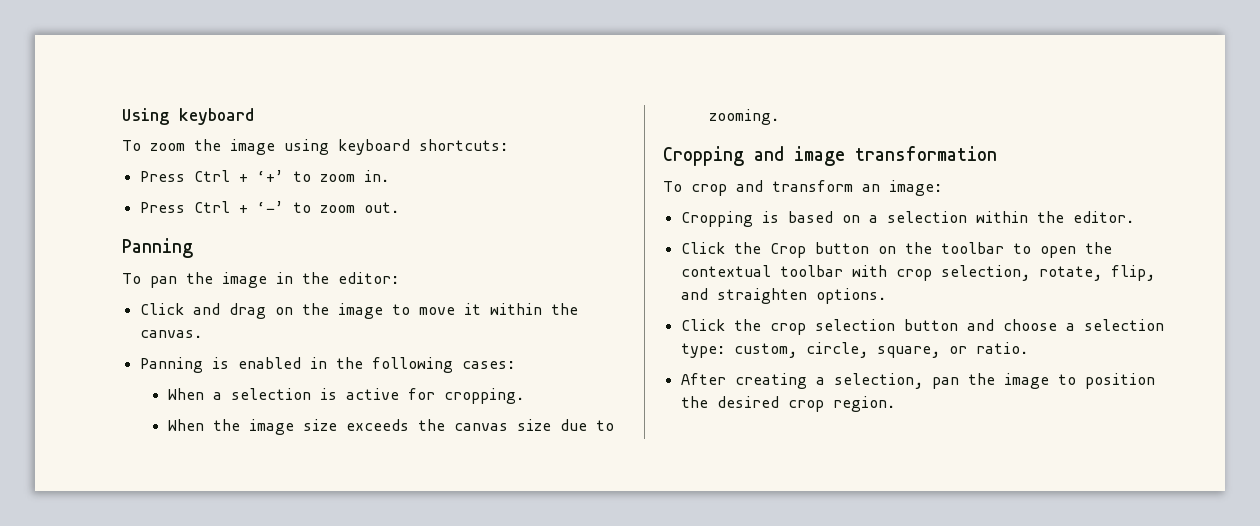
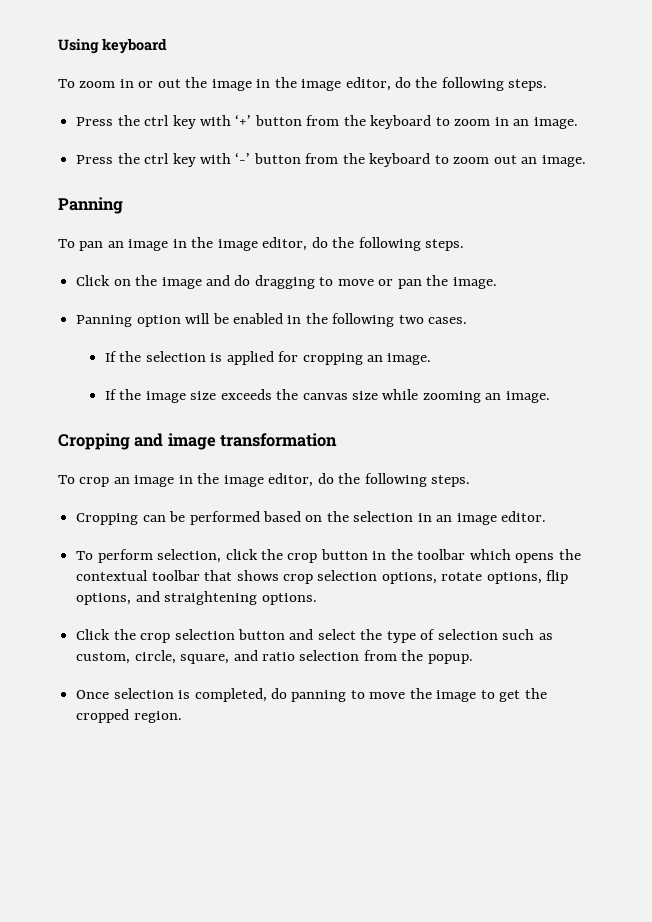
[194,139,508,155] [139,170,389,182] [139,201,399,213] the image using keyboard shortcuts: // Press Ctrl + ‘+’ to zoom in. // Press Ctrl + ‘−’ to zoom out. -> [119,77,548,91] [76,115,578,129] [76,153,586,167] in or out the image in the image editor, do the following steps. // Press the ctrl key with ‘+’ button from the keyboard to zoom in an image. // Press the ctrl key with ‘-’ button from the keyboard to zoom out an image.
[186,272,399,288] [139,303,266,319] the image in the editor: // Click and drag -> [107,237,465,251] [76,275,111,286] an image in the image editor, do the following steps. // Click
[391,303,578,315] [139,330,202,338] [139,357,515,373] [167,388,524,404] [167,419,204,431] to move it within the canvas. // Panning is enabled in the following cases: // When a selection is active for cropping. // When -> [205,275,497,289] [76,313,468,327] [104,351,432,365] [104,389,117,400] and do dragging to move or pan the image. // Panning option will be enabled in the following two cases. // If the selection is applied for cropping an image. // If
[559,419,614,431] [708,109,779,125] due to zooming. -> [382,389,550,403] while zooming an image.
[736,180,942,196] [680,211,1134,227] [680,242,1112,258] [680,265,1155,281] [680,288,807,304] and transform an image: // Cropping is based on a selection within the editor. // Click the Crop button on the toolbar to open the contextual toolbar with crop selection, rotate, flip, and straighten -> [113,473,471,487] [76,511,547,525] [76,549,581,563] [76,570,569,584] [76,591,258,605] an image in the image editor, do the following steps. // Cropping can be performed based on the selection in an image editor. // To perform selection, click the crop button in the toolbar which opens the contextual toolbar that shows crop selection options, rotate options, flip options, and straightening
[1002,319,1164,331] [680,342,1028,358] [680,373,1155,389] [680,396,824,412] choose a selection type: custom, circle, square, or ratio. // After creating a selection, pan the image to position the desired crop -> [317,629,553,643] [76,650,473,664] [76,688,547,702] [76,709,130,723] select the type of selection such as custom, circle, square, and ratio selection from the popup. // Once selection is completed, do panning to move the image to get the cropped

